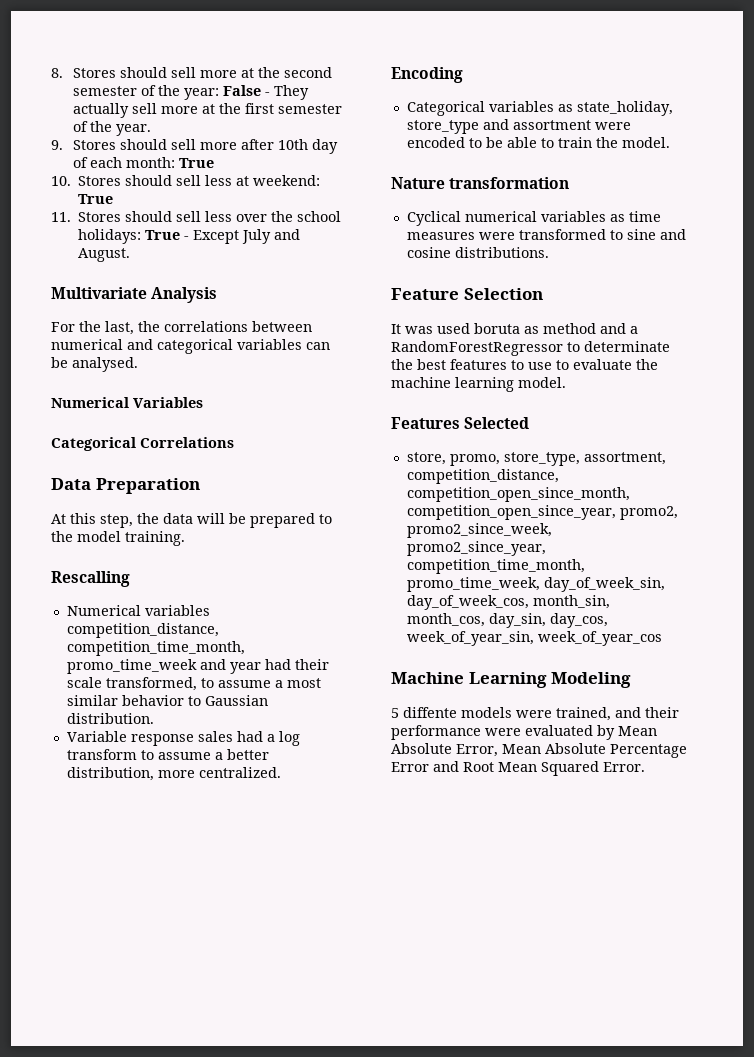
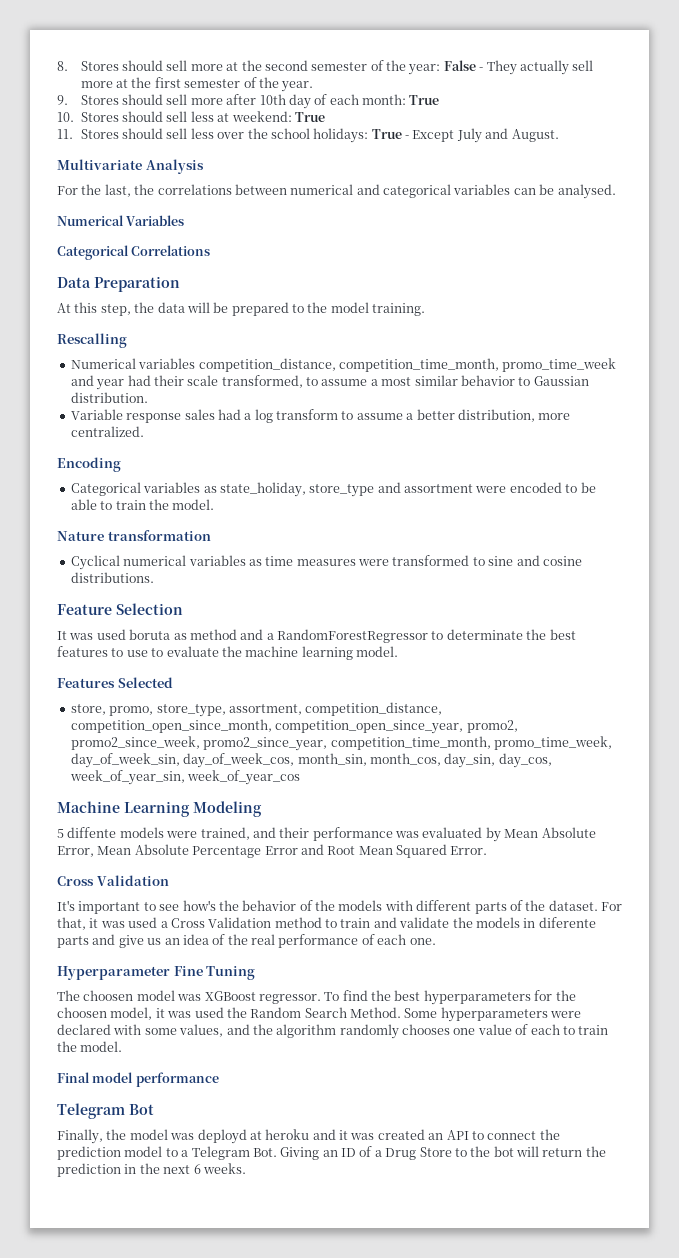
[485,728,521,736] were -> [395,831,419,838] was
(645, 767) none -> [57,875,169,886] [57,900,622,914] [57,917,596,930] [57,934,436,948] [57,966,256,980] [57,990,576,1005] [57,1007,582,1022] [57,1024,609,1039] [57,1041,123,1052] [57,1072,219,1087] [57,1103,154,1119] [57,1129,560,1144] [57,1146,606,1160] [57,1163,246,1177] // Cross Validation // It's important to see how's the behavior of the models with different parts of the dataset. For that, it was used a Cross Validation method to train and validate the models in diferente parts and give us an idea of the real performance of each one. // Hyperparameter Fine Tuning // The choosen model was XGBoost regressor. To find the best hyperparameters for the choosen model, it was used the Random Search Method. Some hyperparameters were declared with some values, and the algorithm randomly chooses one value of each to train the model. // Final model performance // Telegram Bot // Finally, the model was deployd at heroku and it was created an API to connect the prediction model to a Telegram Bot. Giving an ID of a Drug Store to the bot will return the prediction in the next 6 weeks.

